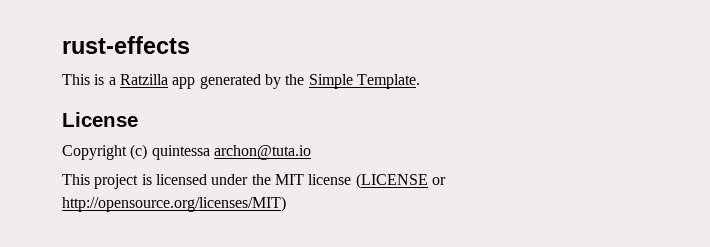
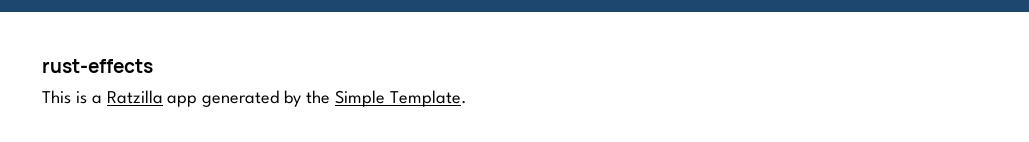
[62,112,138,127] [62,144,311,160] [62,173,446,189] [62,196,286,212] // License // Copyright (c) quintessa archon@tuta.io // This project is licensed under the MIT license (LICENSE or http://opensource.org/licenses/MIT) -> (467, 98) none

